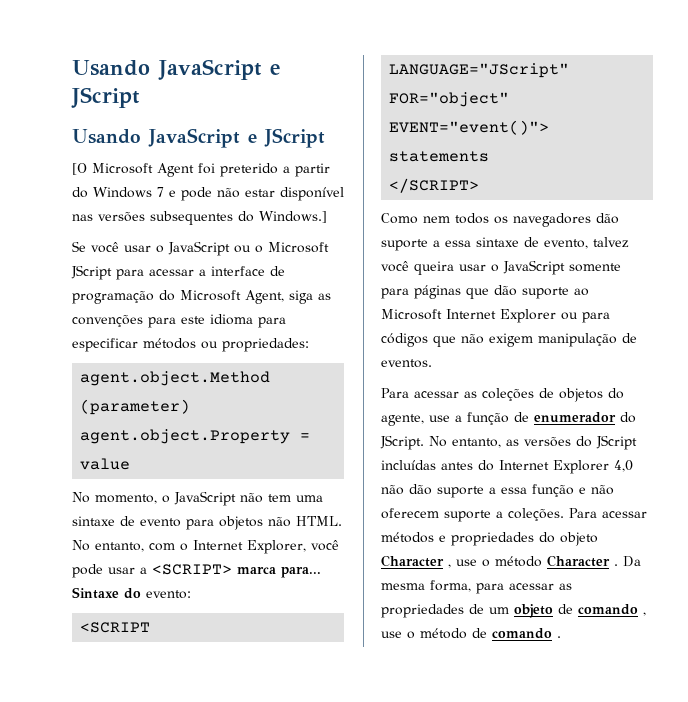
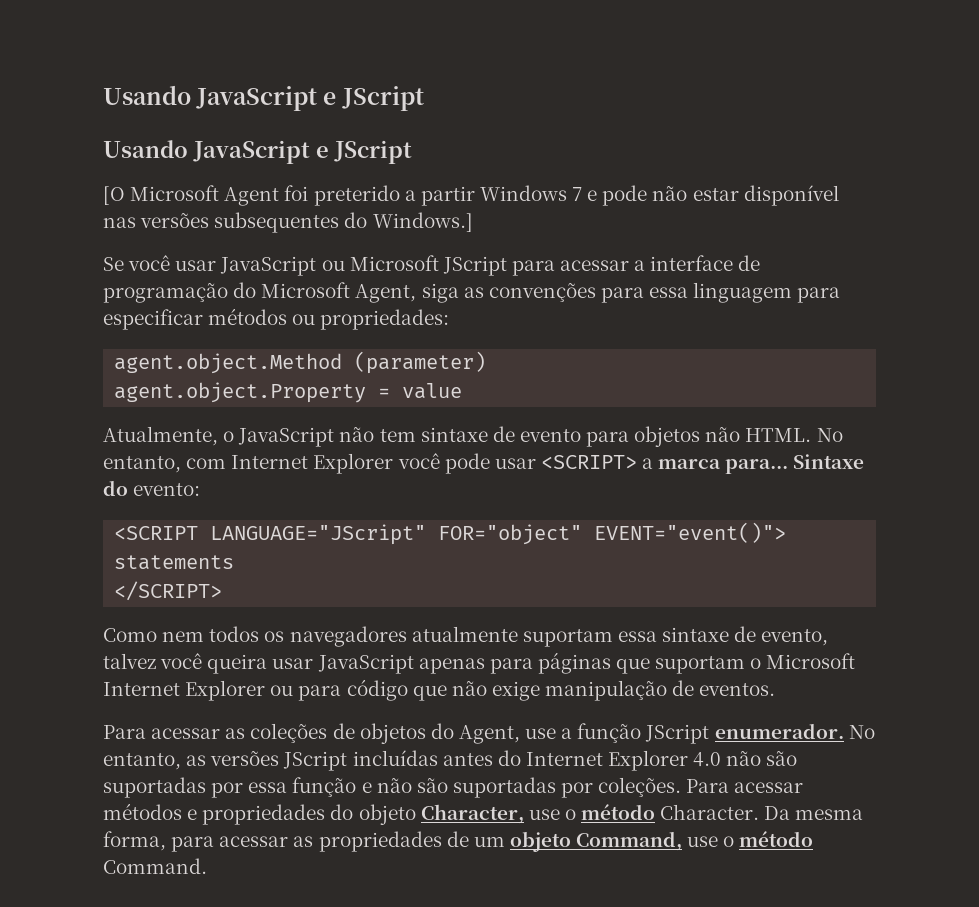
[72,187,88,198] do -> (475, 196) none
[156,245,164,253] o -> (217, 265) none
[255,245,263,253] o -> (345, 265) none
[181,314,253,325] este idioma -> [649,282,793,303] essa linguagem
[72,492,157,504] No momento, -> [103,426,218,446] Atualmente,
[296,495,323,502] uma -> (416, 435) none
[180,540,306,554] o Internet Explorer, -> [231,453,394,474] Internet Explorer
[140,564,232,575] a <SCRIPT> -> [540,455,654,469] <SCRIPT> a
[596,213,619,224] [381,239,440,251] dão suporte a -> [411,626,613,647] atualmente suportam
[491,260,621,275] [381,285,589,299] o JavaScript somente para páginas que dão suporte ao -> [317,652,762,674] JavaScript apenas para páginas que suportam o
[381,333,428,347] códigos -> [346,679,408,701] código
[489,333,533,347] exigem -> [491,681,540,701] exige
[381,414,424,426] agente, -> [458,725,520,744] Agent,
[514,412,636,423] [380,435,424,450] de enumerador do JScript. -> [645,723,844,744] JScript enumerador.
[576,436,592,447] do -> (280, 758) none
[614,460,633,472] [381,484,496,498] 4,0 não dão suporte a -> [693,751,798,767] [103,777,244,798] 4.0 não são suportadas por
[381,508,503,522] oferecem suporte a -> [416,777,594,798] são suportadas por
[381,555,618,568] Character , use o método Character . -> [420,804,760,824] Character, use o método Character.
[558,604,646,616] [381,628,561,639] de comando , use o método de comando . -> [576,831,814,851] [103,858,207,874] Command, use o método Command.

